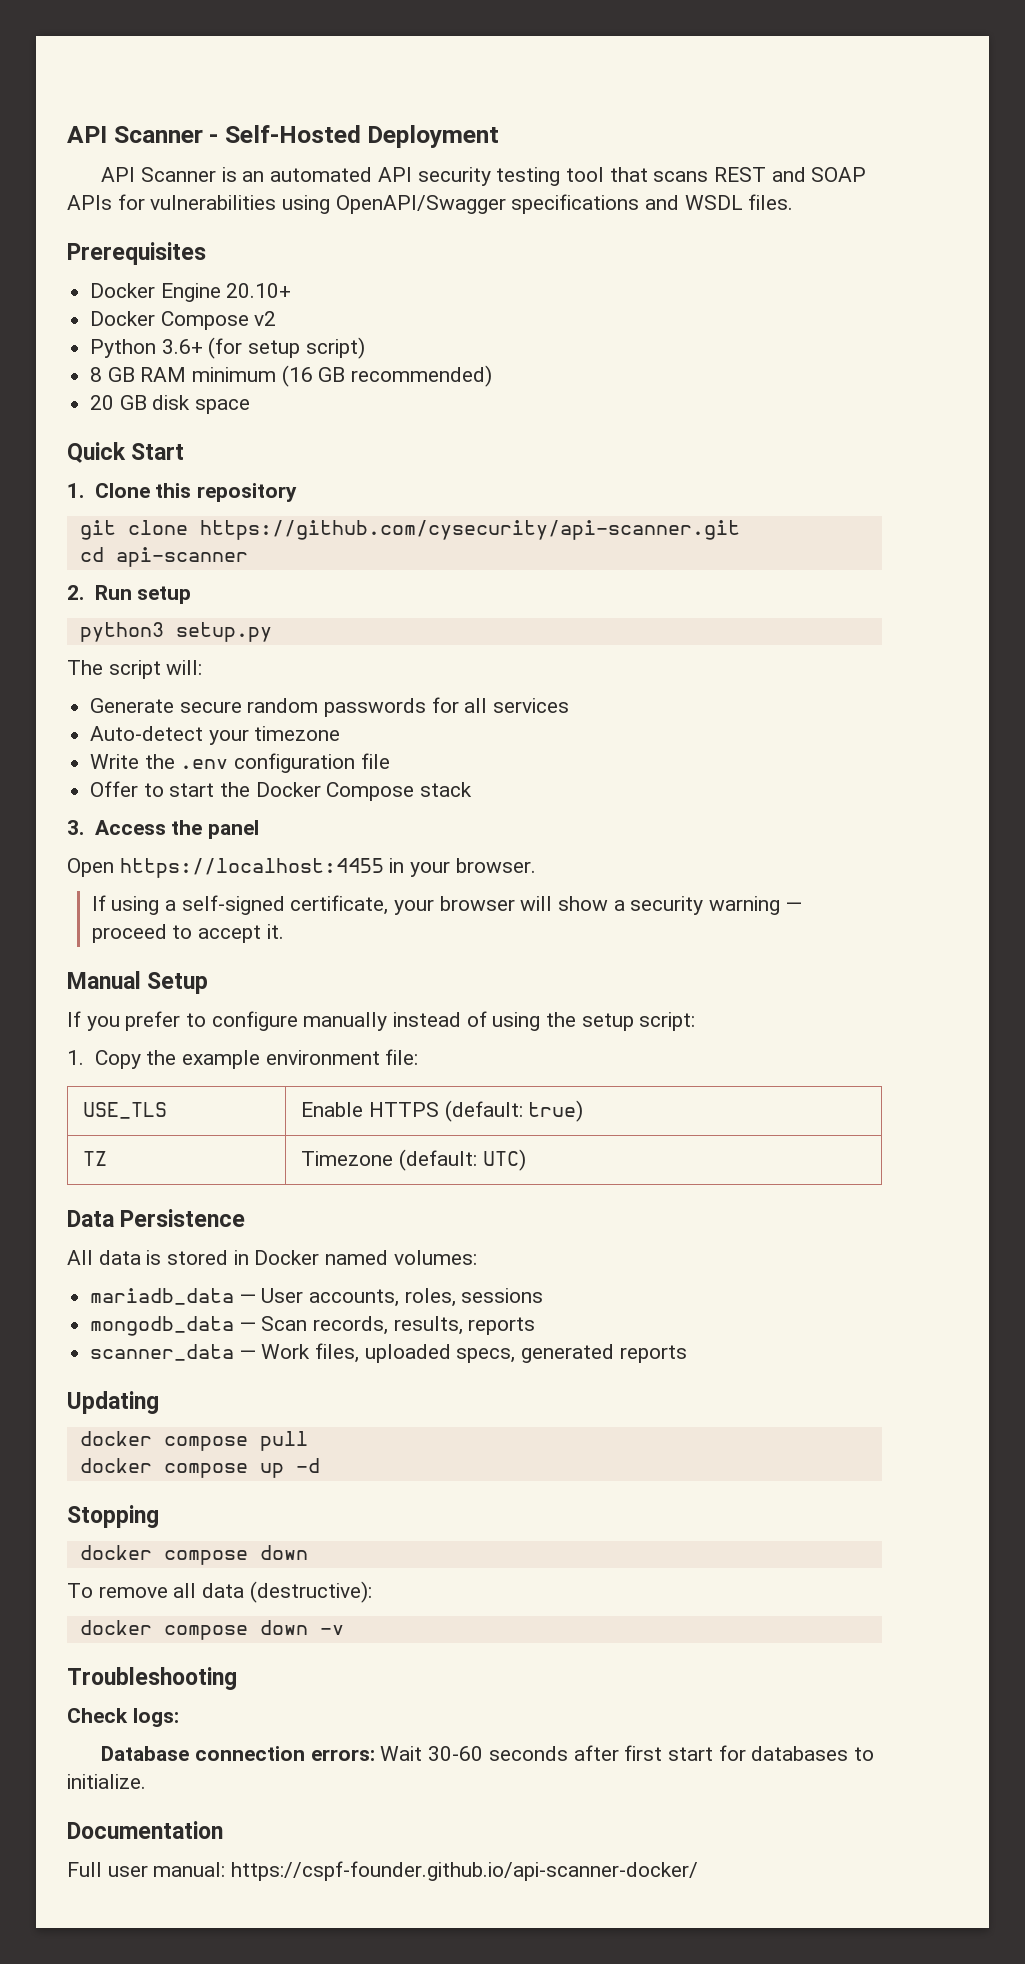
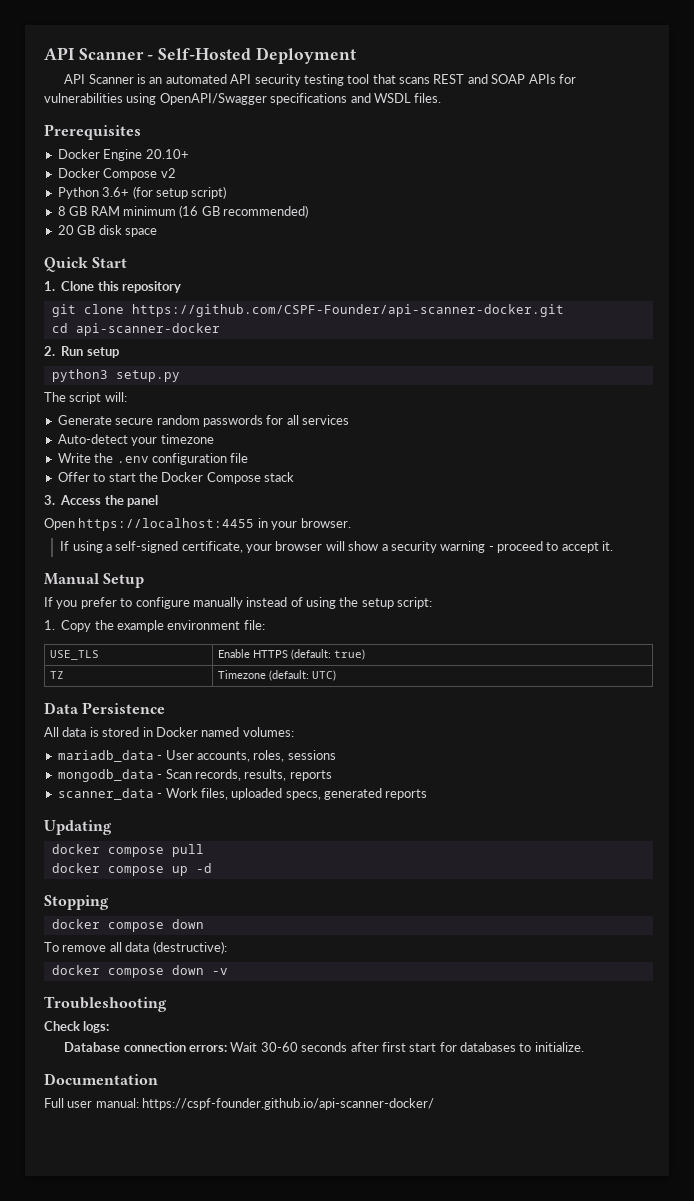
[199,520,740,540] https://github.com/cysecurity/api-scanner.git -> [131,304,564,317] https://github.com/CSPF-Founder/api-scanner-docker.git
[115,547,248,567] api-scanner -> [75,323,220,336] api-scanner-docker
[785,902,802,911] — -> [488,546,494,551] -
[239,1294,256,1303] — -> [157,755,163,760] -
[239,1322,256,1331] — -> [157,774,163,779] -
[239,1350,256,1359] — -> [157,793,163,798] -

